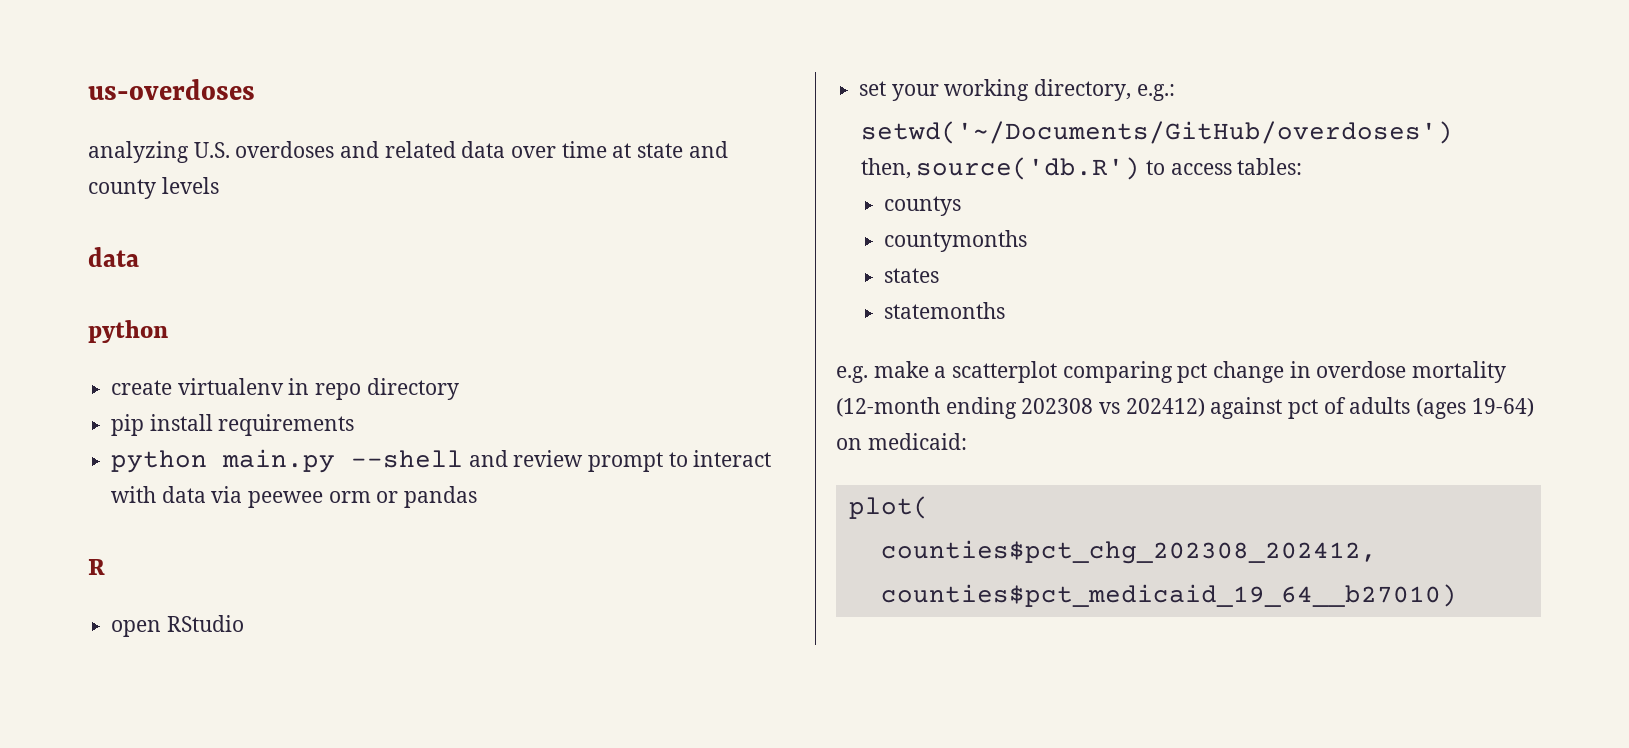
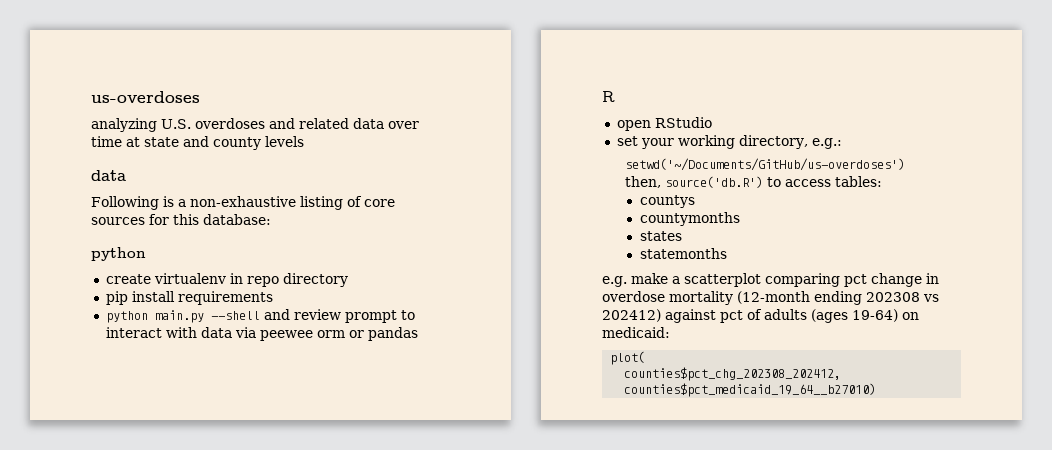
(139, 257) none -> [91,196,395,210] [91,214,271,225] // Following is a non-exhaustive listing of core sources for this database:
[860,121,1453,144] setwd('~/Documents/GitHub/overdoses') -> [624,158,905,171] setwd('~/Documents/GitHub/us-overdoses')

